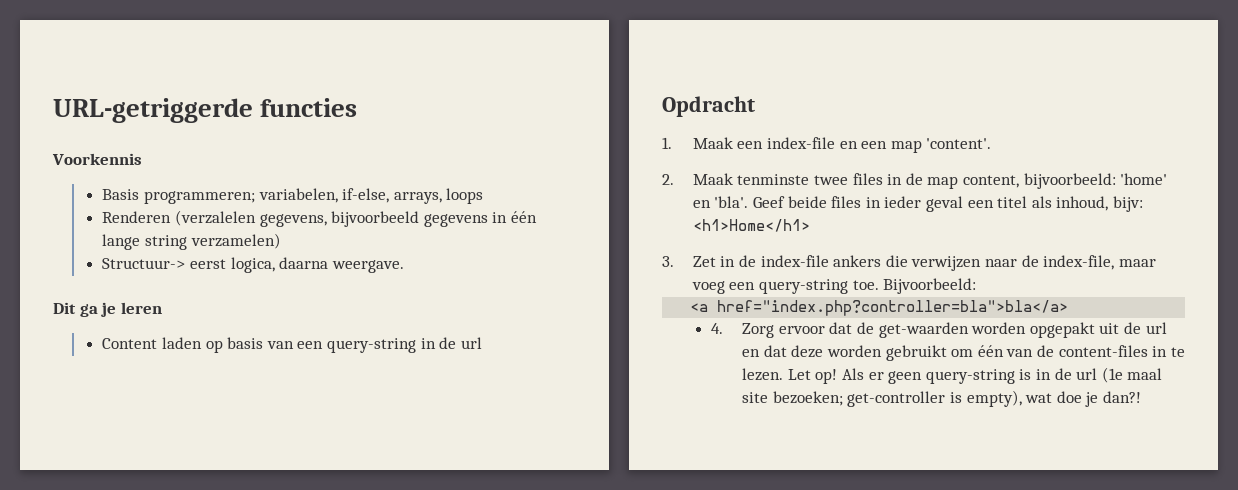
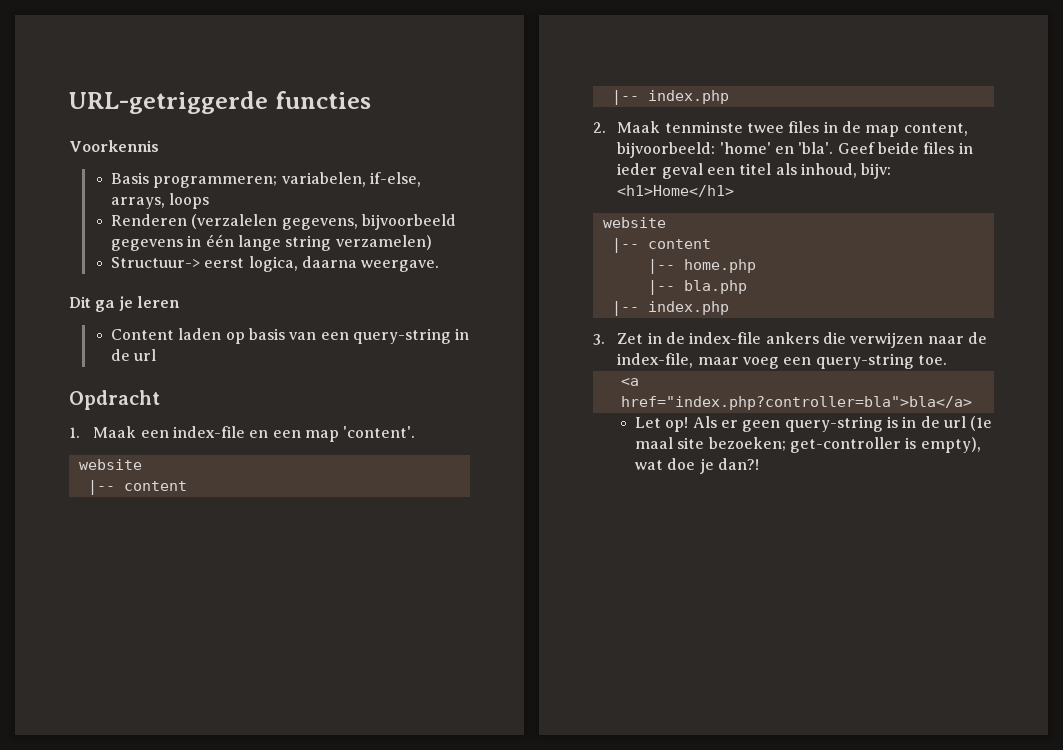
(992, 143) none -> [78,459,142,470] [87,480,187,495] [611,90,729,105] // website // |-- content // |-- index.php
(810, 225) none -> [602,217,666,228] [611,238,711,253] [647,259,756,274] [647,280,747,295] [611,301,729,316] // website // |-- content // |-- home.php // |-- bla.php // |-- index.php
[883,278,977,294] Bijvoorbeeld: -> (948, 360) none
[711,322,1167,338] [742,345,1185,361] [742,368,784,381] 4. Zorg ervoor dat de get-waarden worden opgepakt uit de url en dat deze worden gebruikt om één van de content-files in te lezen. -> (972, 403) none

